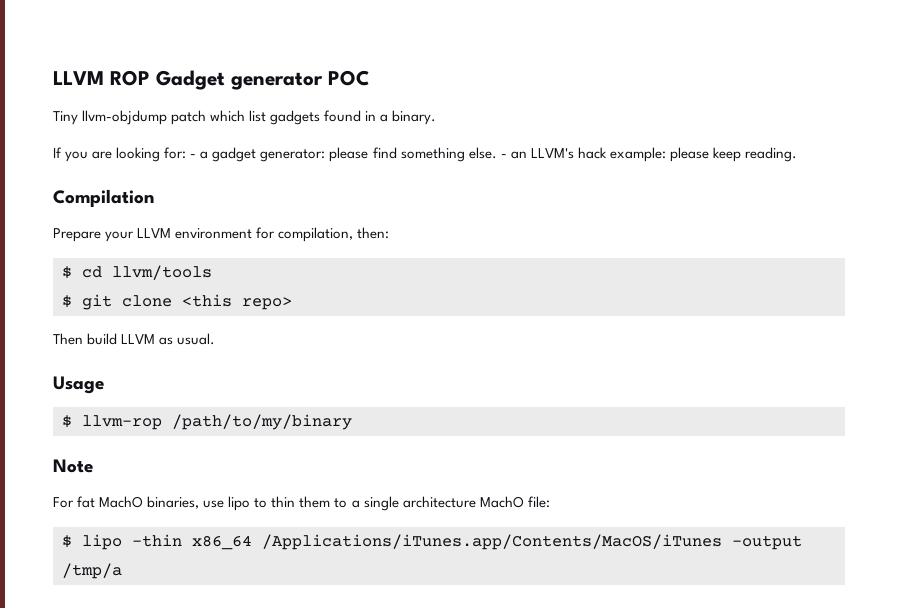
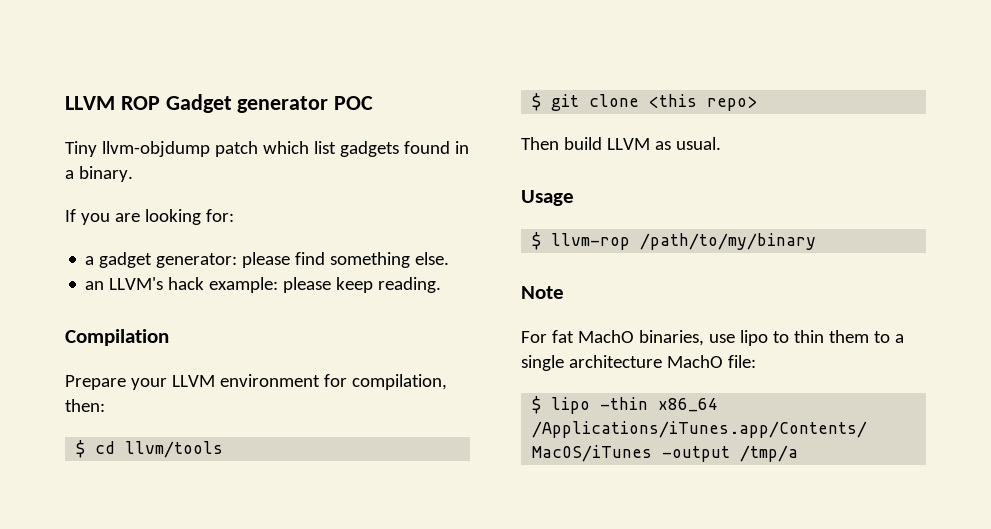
[190,154,197,158] - -> (234, 215) //
[500,154,507,158] - -> (450, 258) //

